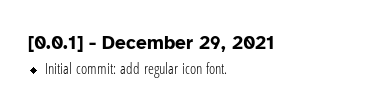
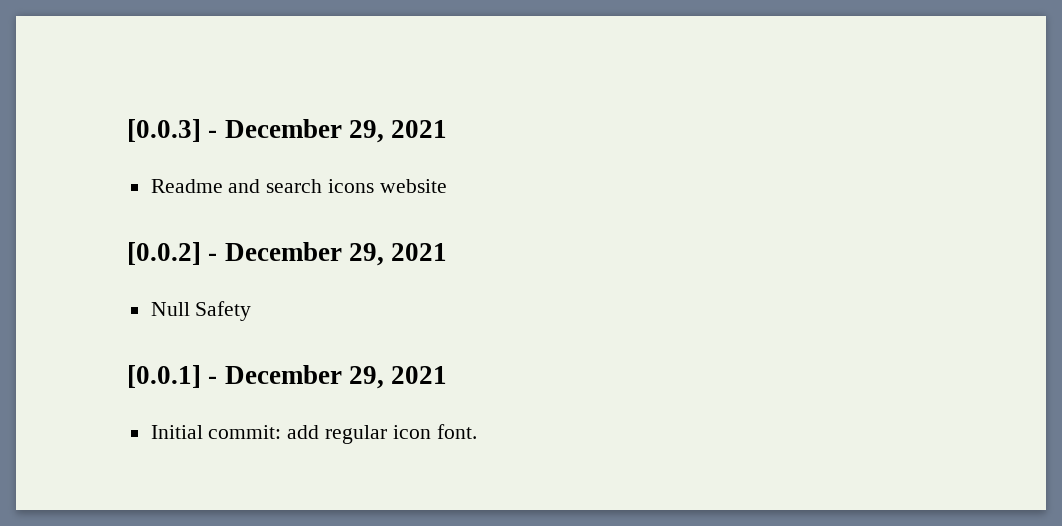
(28, 44) none -> [127,119,448,143] [150,179,447,193] [127,242,448,266] [150,301,252,321] [0.0.3] - December 29, 2021 // Readme and search icons website // [0.0.2] - December 29, 2021 // Null Safety //

